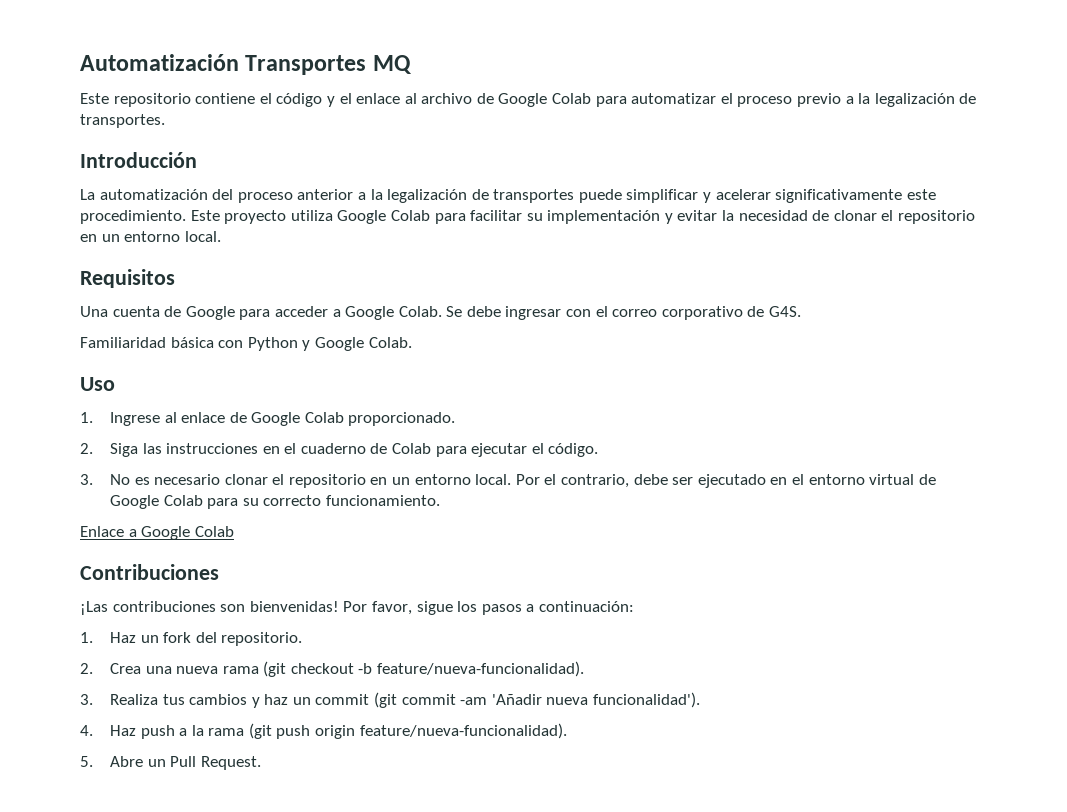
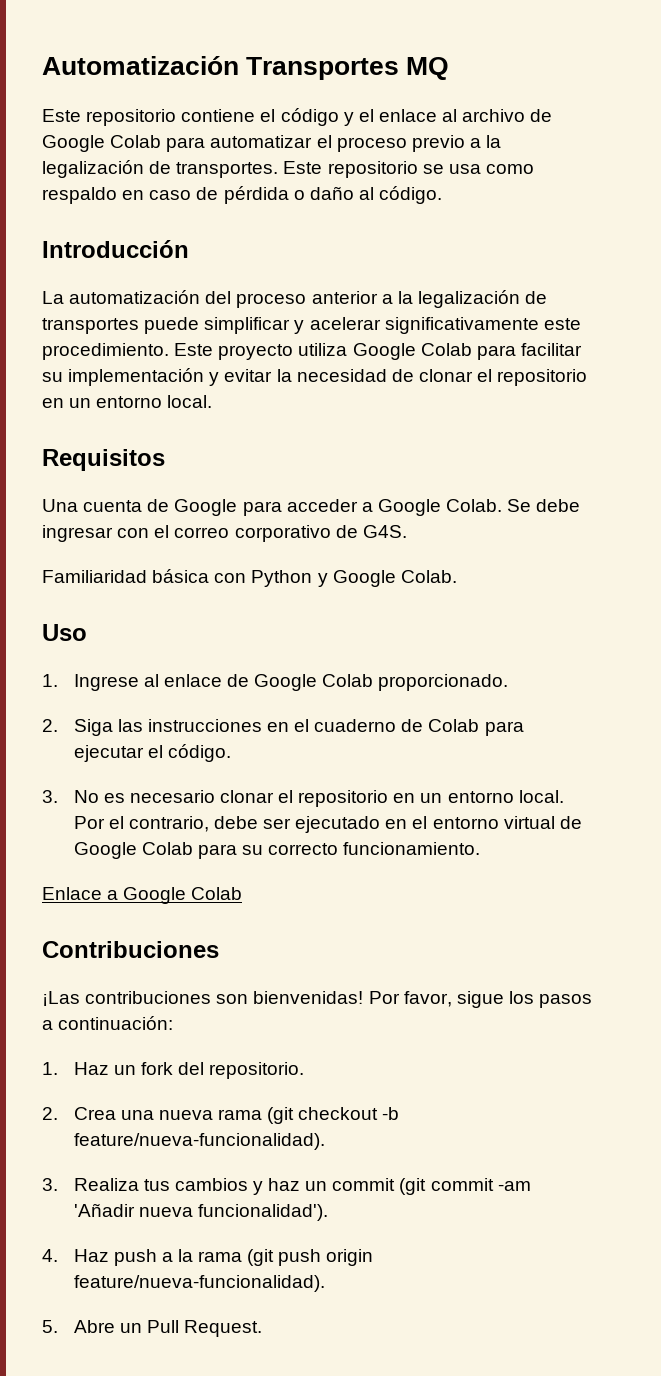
(165, 121) none -> [283,161,534,178] [42,186,443,204] Este repositorio se usa como respaldo en caso de pérdida o daño al código.

